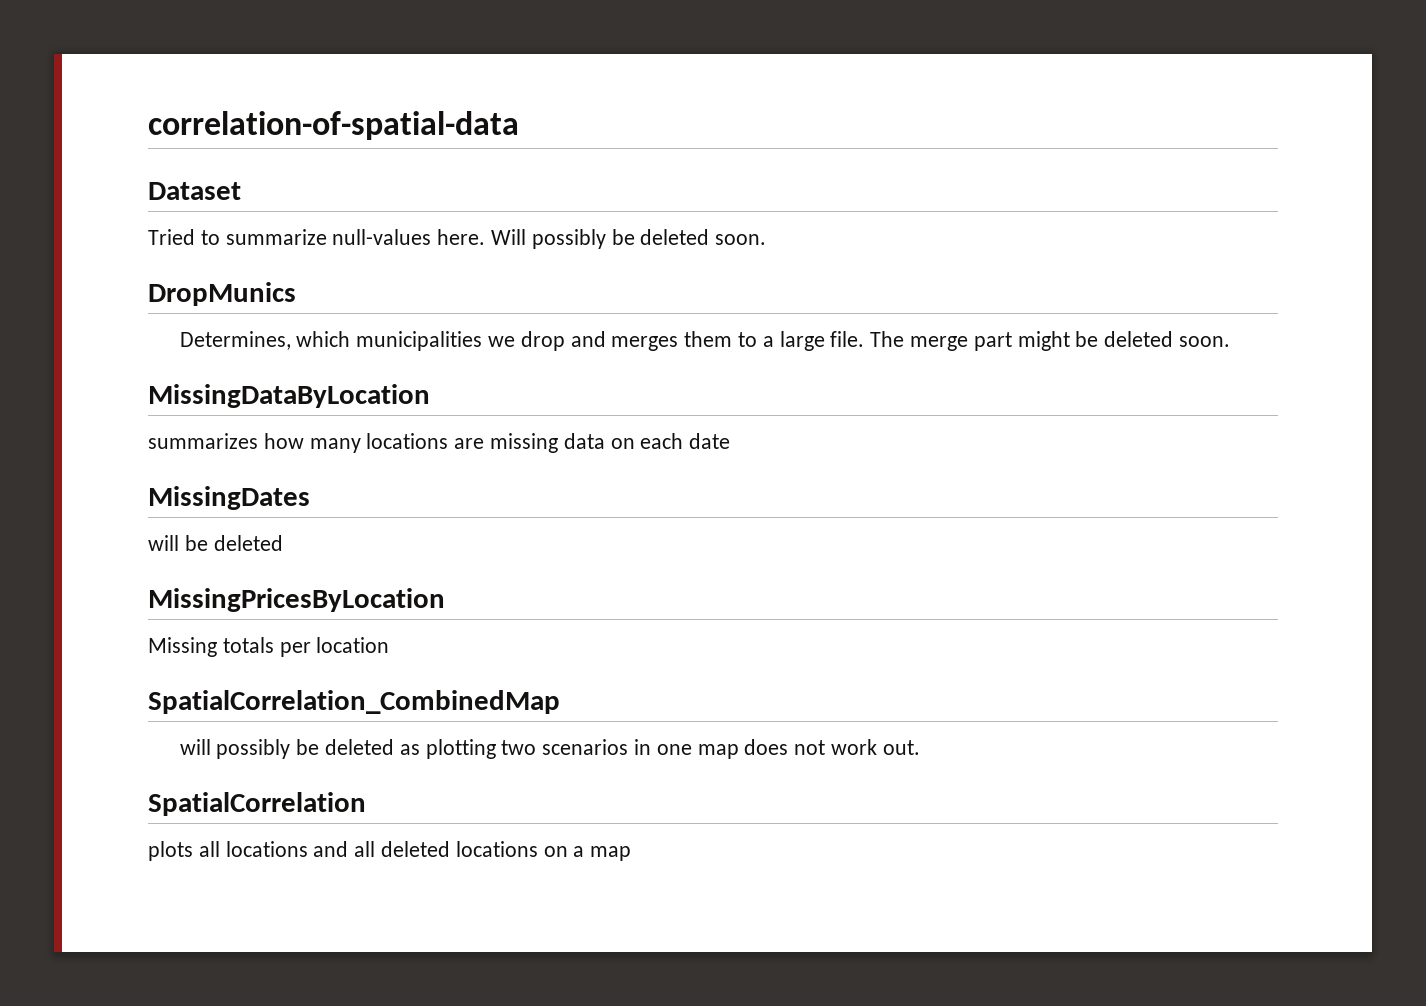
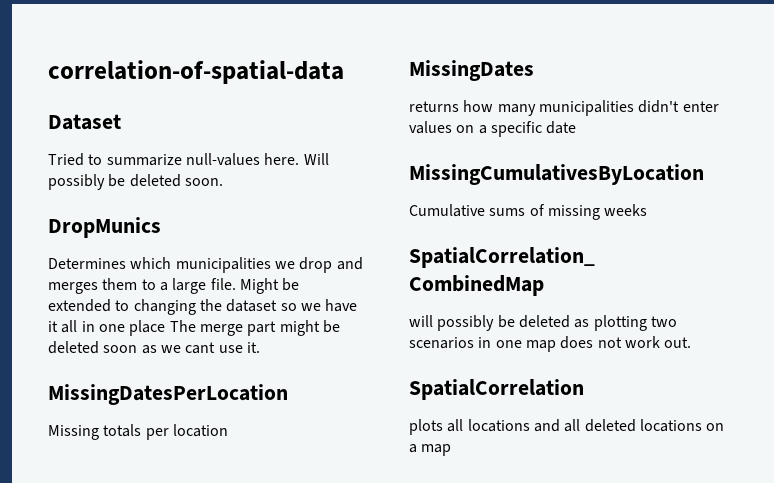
[179,331,291,350] Determines, -> [48,258,126,269] Determines
(865, 339) none -> [239,278,300,294] [48,299,358,315] [48,320,166,336] Might be extended to changing the dataset so we have it all in one place
[1179,336,1231,347] [148,384,430,408] [148,433,731,453] [148,486,310,510] [148,535,283,551] [148,588,445,612] [148,637,390,657] soon. // MissingDataByLocation // summarizes how many locations are missing data on each date // MissingDates // will be deleted // MissingPricesByLocation // Missing totals per location -> [103,342,260,354] [48,384,288,405] [48,424,228,440] [409,60,534,81] [409,100,719,116] [409,121,577,137] [409,164,704,185] [409,204,648,220] soon as we cant use it. // MissingDatesPerLocation // Missing totals per location // MissingDates // returns how many municipalities didn't enter values on a specific date // MissingCumulativesByLocation // Cumulative sums of missing weeks

